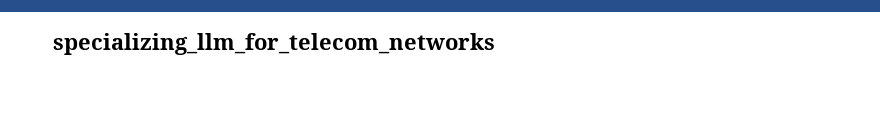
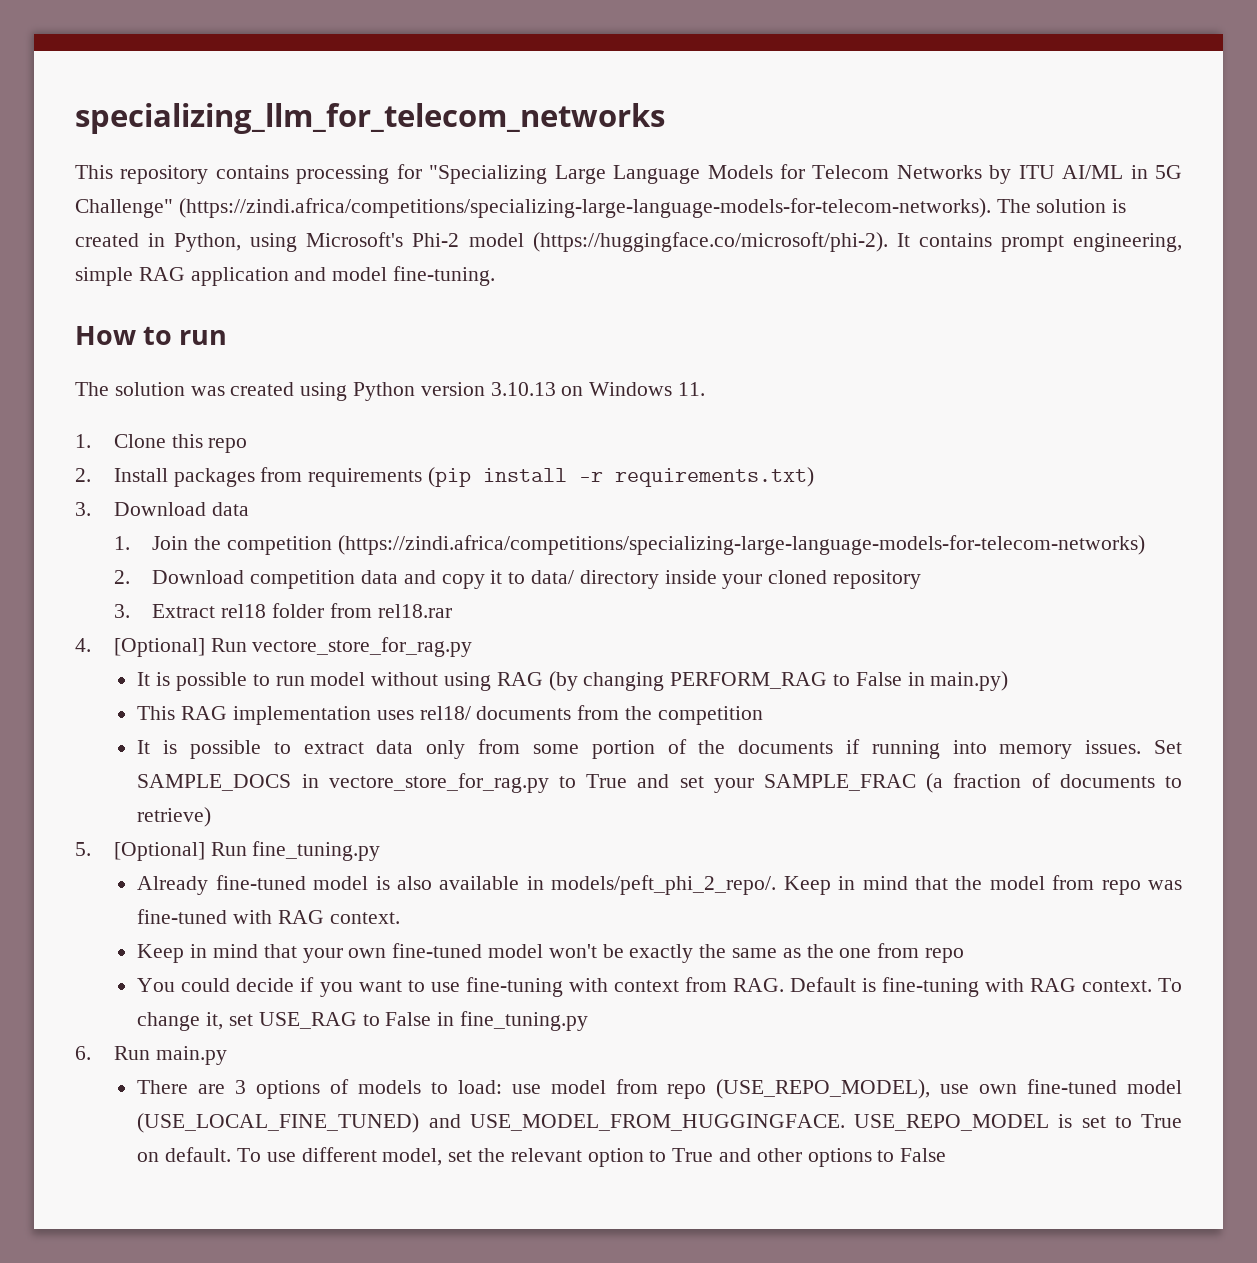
(495, 44) none -> [75,164,1182,184] [75,198,1127,218] [75,232,1182,252] [75,266,496,286] [75,326,228,345] [75,382,706,401] [75,434,248,453] [75,467,814,487] [75,502,249,516] [113,535,1145,555] [113,570,922,589] [113,603,452,618] [75,637,473,657] [137,671,1009,691] [137,705,763,725] [137,739,1182,759] [137,773,1182,793] [137,807,212,827] [75,841,381,861] [137,875,1182,895] [137,909,400,924] [137,943,965,963] [137,977,1182,997] [137,1011,588,1031] [75,1046,227,1065] [137,1079,1182,1099] [137,1113,1182,1133] [137,1147,947,1167] // This repository contains processing for "Specializing Large Language Models for Telecom Networks by ITU AI/ML in 5G Challenge" (https://zindi.africa/competitions/specializing-large-language-models-for-telecom-networks). The solution is created in Python, using Microsoft's Phi-2 model (https://huggingface.co/microsoft/phi-2). It contains prompt engineering, simple RAG application and model fine-tuning. // How to run // The solution was created using Python version 3.10.13 on Windows 11. // 1. Clone this repo // 2. Install packages from requirements (pip install -r requirements.txt) // 3. Download data // 1. Join the competition (https://zindi.africa/competitions/specializing-large-language-models-for-telecom-networks) // 2. Download competition data and copy it to data/ directory inside your cloned repository // 3. Extract rel18 folder from rel18.rar // 4. [Optional] Run vectore_store_for_rag.py // It is possible to run model without using RAG (by changing PERFORM_RAG to False in main.py) // This RAG implementation uses rel18/ documents from the competition // It is possible to extract data only from some portion of the documents if running into memory issues. Set SAMPLE_DOCS in vectore_store_for_rag.py to True and set your SAMPLE_FRAC (a fraction of documents to retrieve) // 5. [Optional] Run fine_tuning.py // Already fine-tuned model is also available in models/peft_phi_2_repo/. Keep in mind that the model from repo was fine-tuned with RAG context. // Keep in mind that your own fine-tuned model won't be exactly the same as the one from repo // You could decide if you want to use fine-tuning with context from RAG. Default is fine-tuning with RAG context. To change it, set USE_RAG to False in fine_tuning.py // 6. Run main.py // There are 3 options of models to load: use model from repo (USE_REPO_MODEL), use own fine-tuned model (USE_LOCAL_FINE_TUNED) and USE_MODEL_FROM_HUGGINGFACE. USE_REPO_MODEL is set to True on default. To use different model, set the relevant option to True and other options to False

